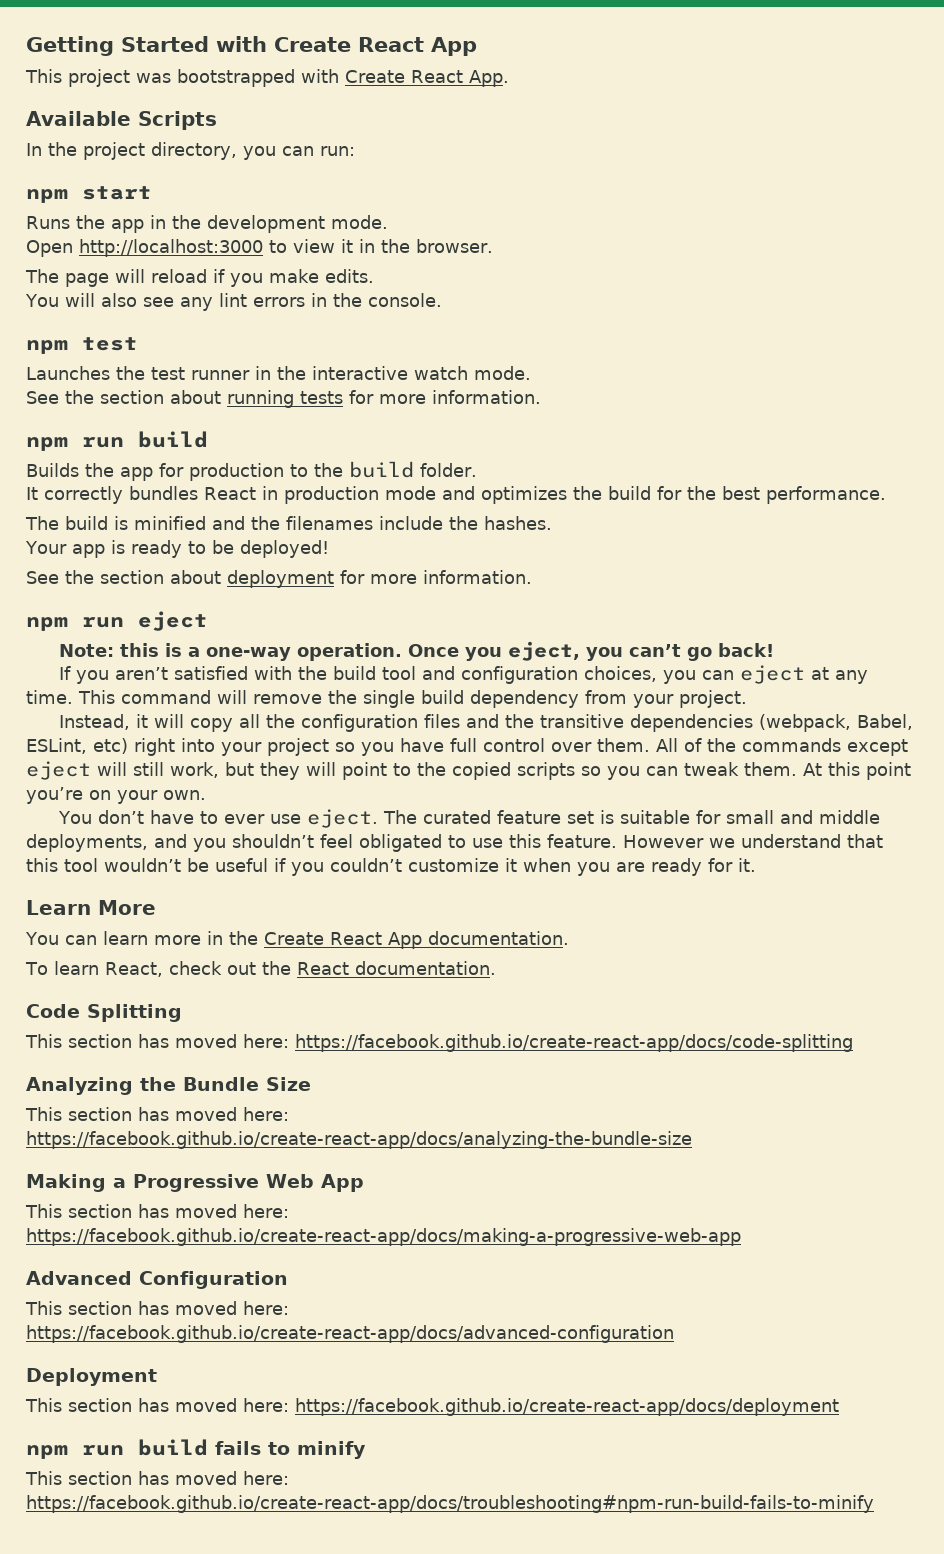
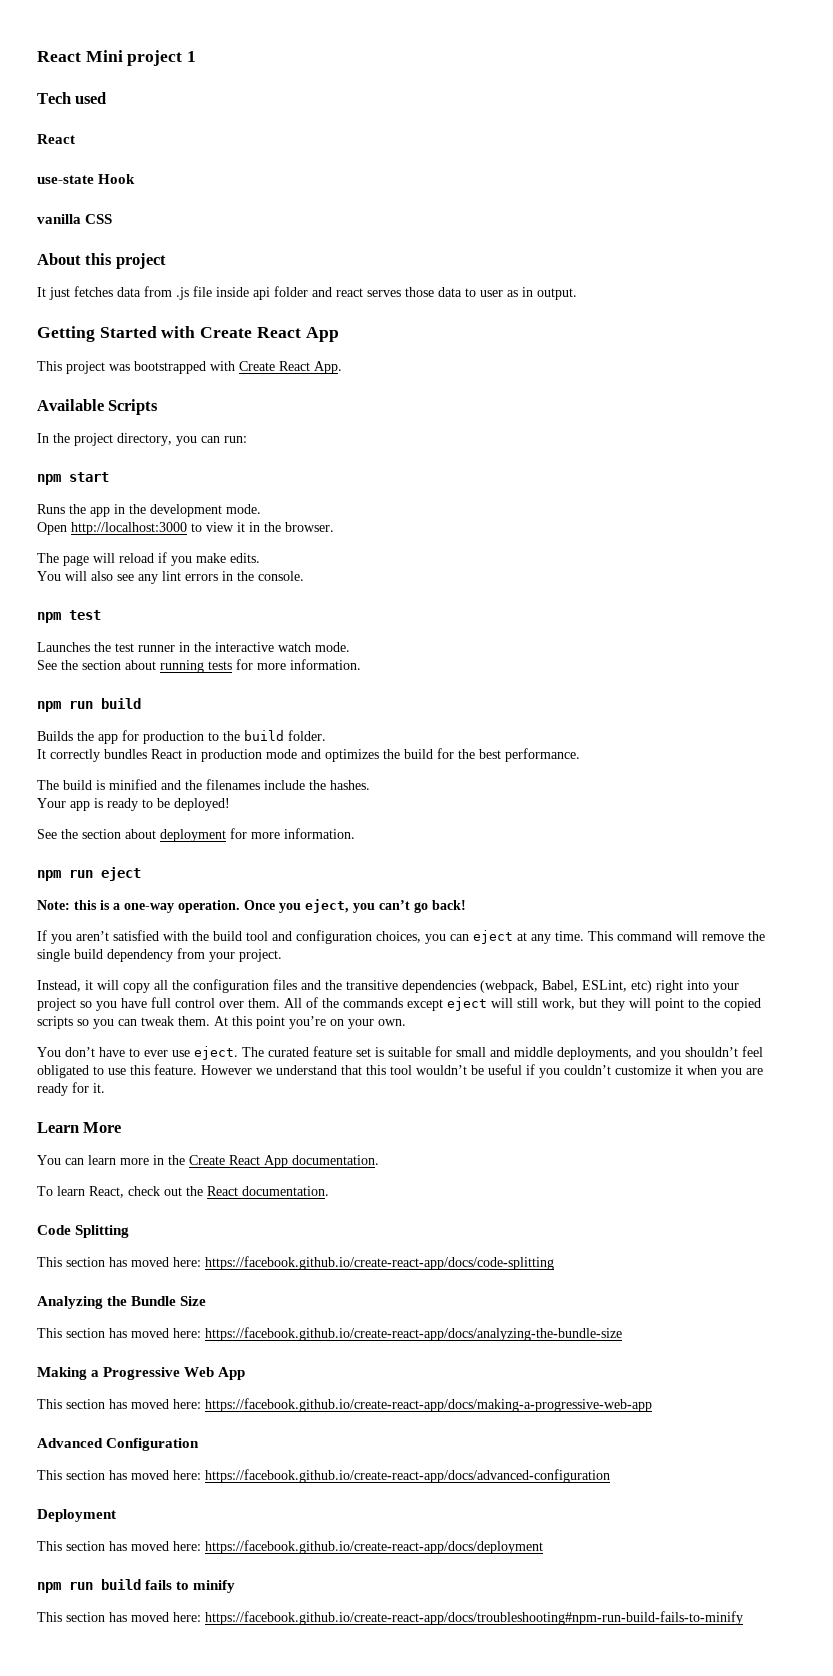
(26, 46) none -> [37,50,197,66] [37,92,107,104] [37,134,75,144] [37,174,136,184] [37,214,113,224] [37,253,166,269] [37,286,577,300] React Mini project 1 // Tech used // React // use-state Hook // vanilla CSS // About this project // It just fetches data from .js file inside api folder and react serves those data to user as in output. //

